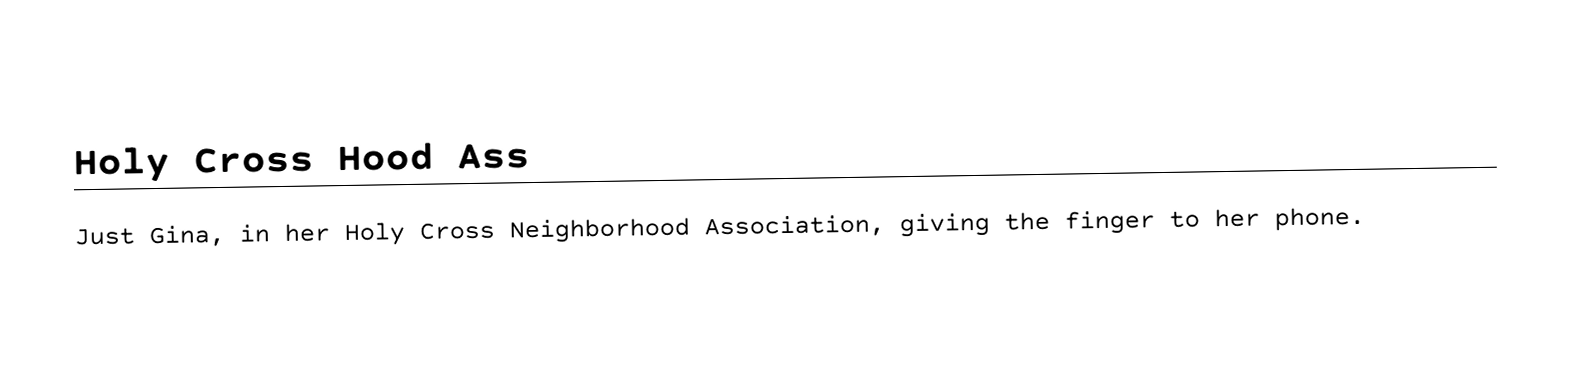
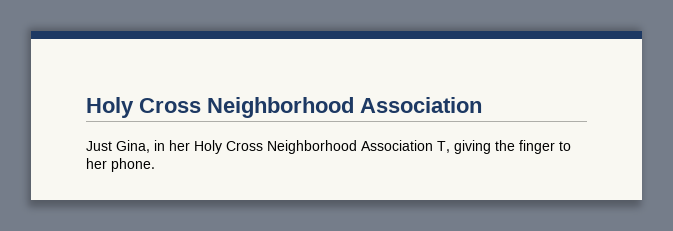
[73,142,530,184] Holy Cross Hood Ass -> [86,97,482,118] Holy Cross Neighborhood Association
[704,214,885,239] Association, -> [361,140,450,153] Association T,

